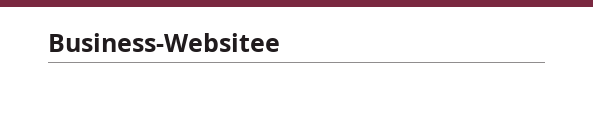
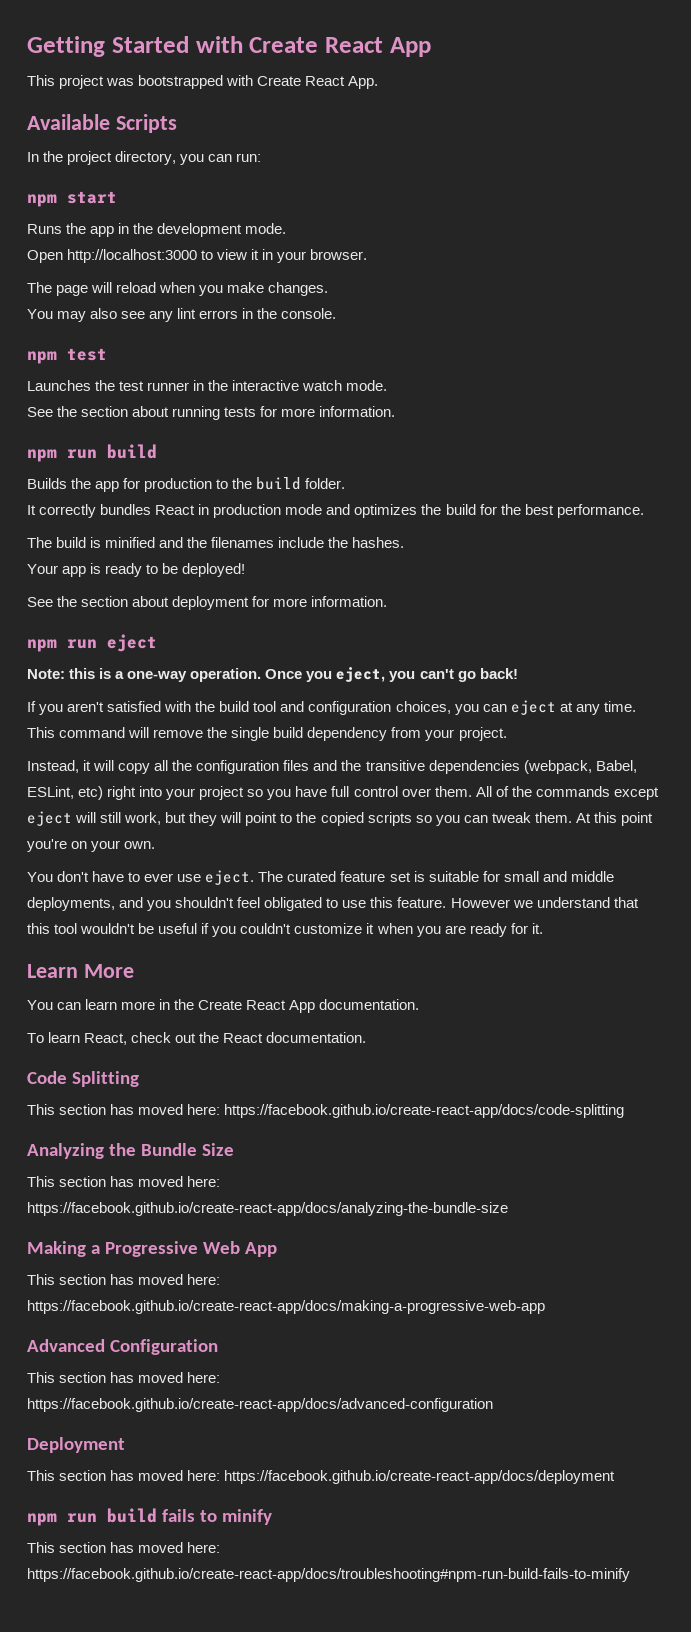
[48,33,280,52] Business-Websitee -> [27,36,431,57] [27,75,379,89] [27,114,177,133] [27,151,262,165] [27,191,117,207] [27,223,287,237] [27,249,368,263] [27,282,329,296] [27,308,337,322] [27,348,107,364] [27,380,388,391] [27,406,396,420] [27,444,157,462] [27,477,346,492] [27,504,644,518] [27,537,405,548] [27,563,246,577] [27,596,388,610] [27,634,157,652] [27,667,518,682] [27,700,636,715] [27,727,507,741] [27,760,637,774] [27,786,659,800] [27,811,653,826] [27,839,156,852] [27,870,614,885] [27,897,639,911] [27,923,543,937] [27,964,134,978] [27,999,420,1013] [27,1032,367,1045] [27,1071,139,1087] [27,1104,625,1118] [27,1143,234,1159] [27,1176,221,1187] [27,1202,508,1216] [27,1241,277,1257] [27,1274,221,1285] [27,1300,545,1314] [27,1339,218,1355] [27,1372,221,1383] [27,1398,493,1412] [27,1437,125,1453] [27,1470,616,1484] [27,1508,272,1526] [27,1542,221,1553] [27,1568,630,1582] Getting Started with Create React App // This project was bootstrapped with Create React App. // Available Scripts // In the project directory, you can run: // npm start // Runs the app in the development mode. // Open http://localhost:3000 to view it in your browser. // The page will reload when you make changes. // You may also see any lint errors in the console. // npm test // Launches the test runner in the interactive watch mode. // See the section about running tests for more information. // npm run build // Builds the app for production to the build folder. // It correctly bundles React in production mode and optimizes the build for the best performance. // The build is minified and the filenames include the hashes. // Your app is ready to be deployed! // See the section about deployment for more information. // npm run eject // Note: this is a one-way operation. Once you eject, you can't go back! // If you aren't satisfied with the build tool and configuration choices, you can eject at any time. This command will remove the single build dependency from your project. // Instead, it will copy all the configuration files and the transitive dependencies (webpack, Babel, ESLint, etc) right into your project so you have full control over them. All of the commands except eject will still work, but they will point to the copied scripts so you can tweak them. At this point you're on your own. // You don't have to ever use eject. The curated feature set is suitable for small and middle deployments, and you shouldn't feel obligated to use this feature. However we understand that this tool wouldn't be useful if you couldn't customize it when you are ready for it. // Learn More // You can learn more in the Create React App documentation. // To learn React, check out the React documentation. // Code Splitting // This section has moved here: https://facebook.github.io/create-react-app/docs/code-splitting // Analyzing the Bundle Size // This section has moved here: https://facebook.github.io/create-react-app/docs/analyzing-the-bundle-size // Making a Progressive Web App // This section has moved here: https://facebook.github.io/create-react-app/docs/making-a-progressive-web-app // Advanced Configuration // This section has moved here: https://facebook.github.io/create-react-app/docs/advanced-configuration // Deployment // This section has moved here: https://facebook.github.io/create-react-app/docs/deployment // npm run build fails to minify // This section has moved here: https://facebook.github.io/create-react-app/docs/troubleshooting#npm-run-build-fails-to-minify

